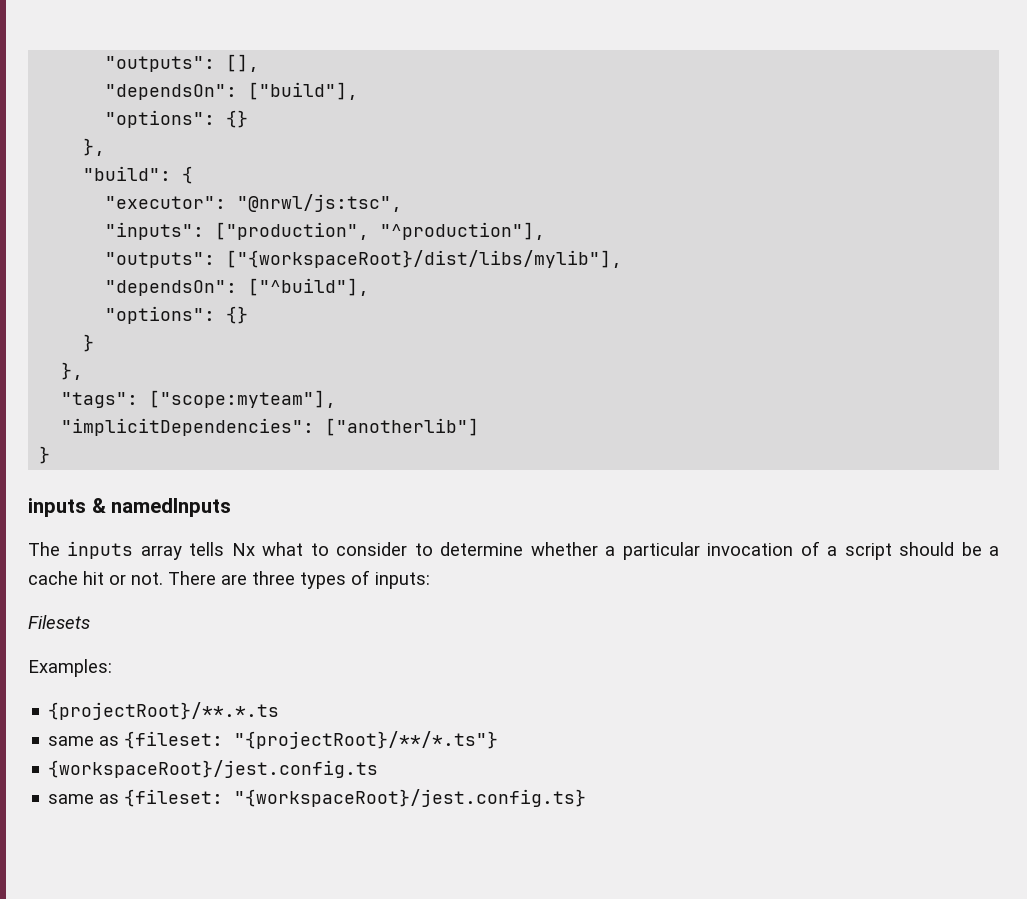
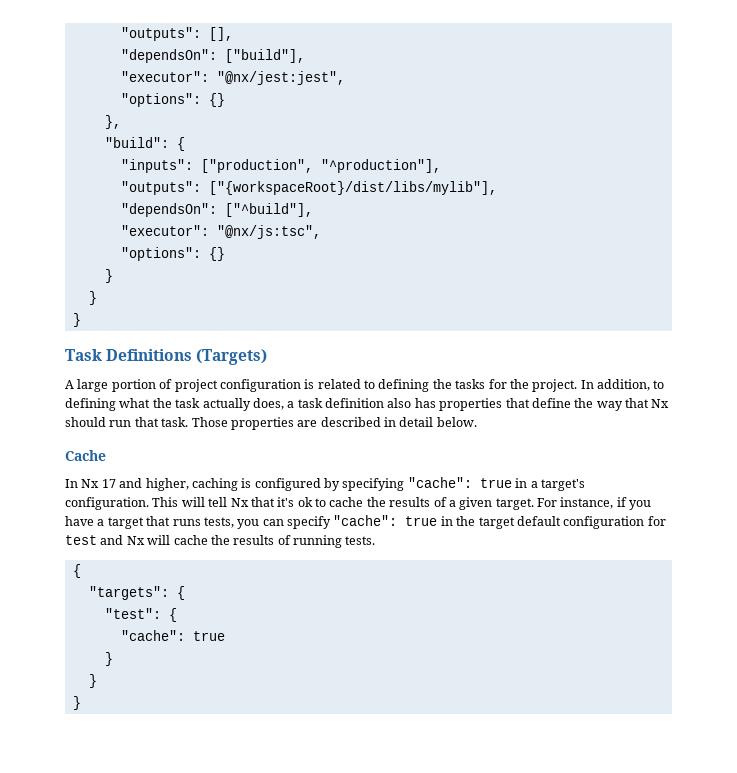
(359, 91) none -> [120,71,345,85] // "executor": "@nx/jest:jest",
[105,194,403,212] // "executor": "@nrwl/js:tsc", -> (185, 144) none
(370, 287) none -> [120,225,321,239] // "executor": "@nx/js:tsc",
[61,362,84,380] [61,390,337,408] [61,418,480,436] [39,446,51,464] [28,498,232,517] [28,541,1000,560] [28,570,430,589] [28,615,90,629] [28,659,112,677] [48,702,280,720] [48,731,499,749] [48,760,379,778] [48,789,587,807] }, // "tags": ["scope:myteam"], // "implicitDependencies": ["anotherlib"] // } // inputs & namedInputs // The inputs array tells Nx what to consider to determine whether a particular invocation of a script should be a cache hit or not. There are three types of inputs: // Filesets // Examples: // {projectRoot}/**.*.ts // same as {fileset: "{projectRoot}/**/*.ts"} // {workspaceRoot}/jest.config.ts // same as {fileset: "{workspaceRoot}/jest.config.ts} -> [88,291,97,305] [72,313,81,327] [65,349,268,365] [65,379,665,392] [65,398,670,411] [65,417,477,430] [65,450,106,461] [65,477,585,491] [65,497,652,510] [65,515,666,529] [65,535,376,548] [72,564,81,578] [88,586,185,600] [104,608,177,622] [120,630,225,641] [104,652,113,666] [88,674,97,688] [72,696,81,710] } // } // Task Definitions (Targets) // A large portion of project configuration is related to defining the tasks for the project. In addition, to defining what the task actually does, a task definition also has properties that define the way that Nx should run that task. Those properties are described in detail below. // Cache // In Nx 17 and higher, caching is configured by specifying "cache": true in a target's configuration. This will tell Nx that it's ok to cache the results of a given target. For instance, if you have a target that runs tests, you can specify "cache": true in the target default configuration for test and Nx will cache the results of running tests. // { // "targets": { // "test": { // "cache": true // } // } // }

